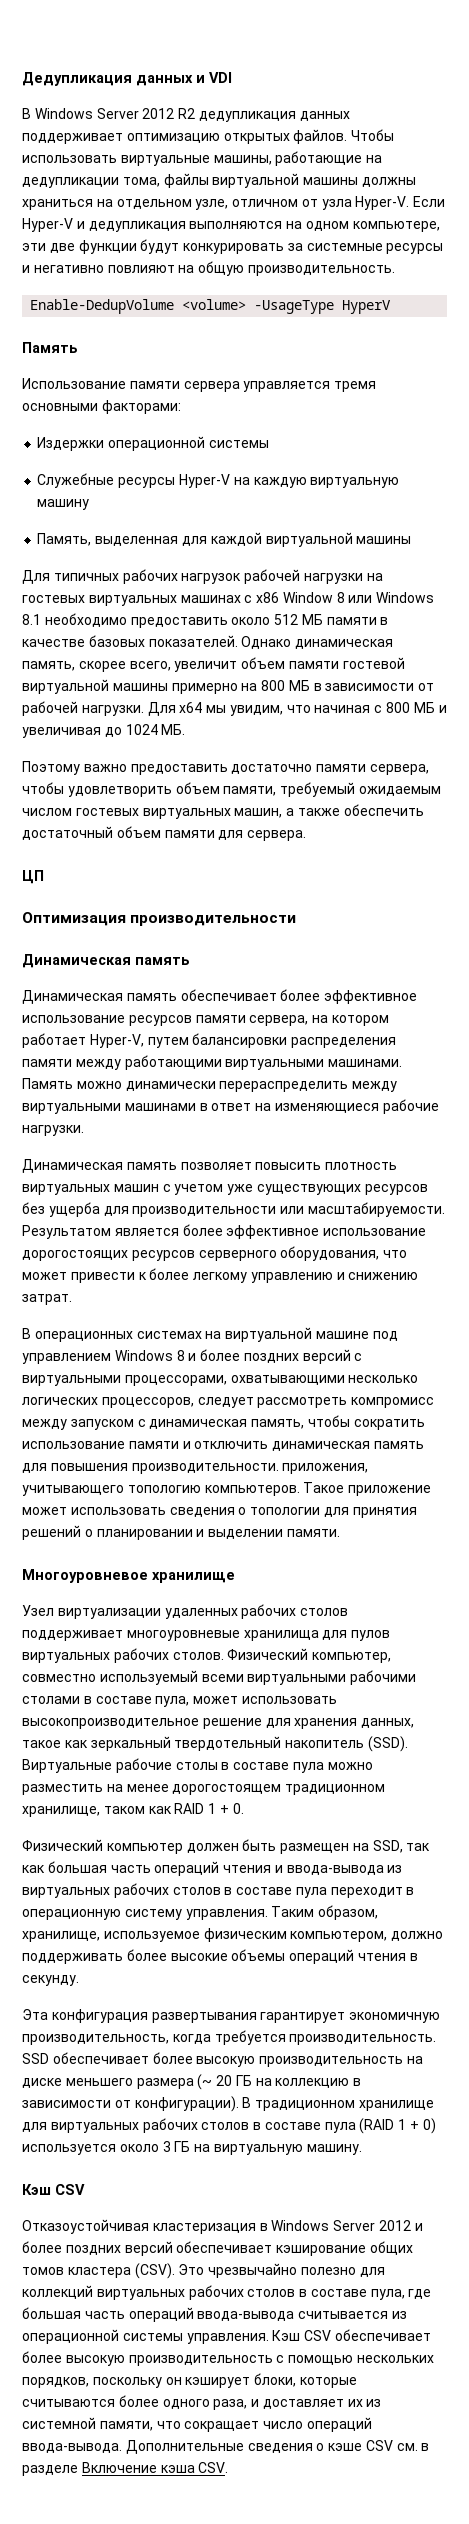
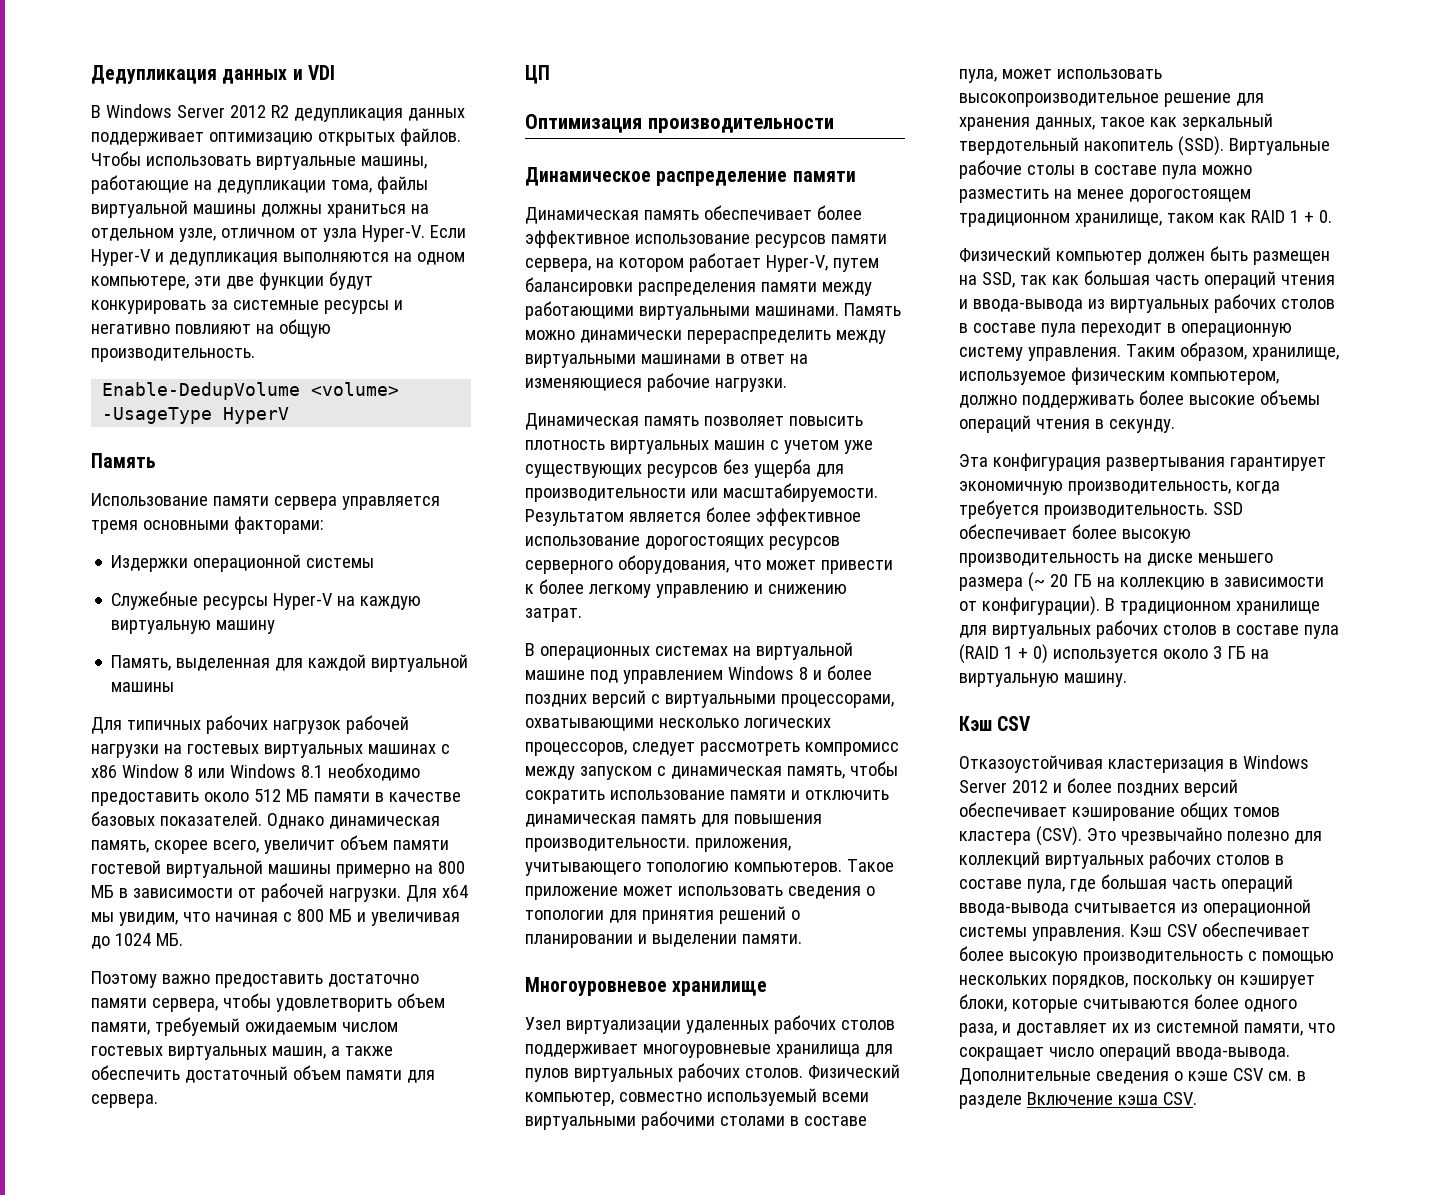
[22,954,190,968] Динамическая память -> [525,167,856,186] Динамическое распределение памяти

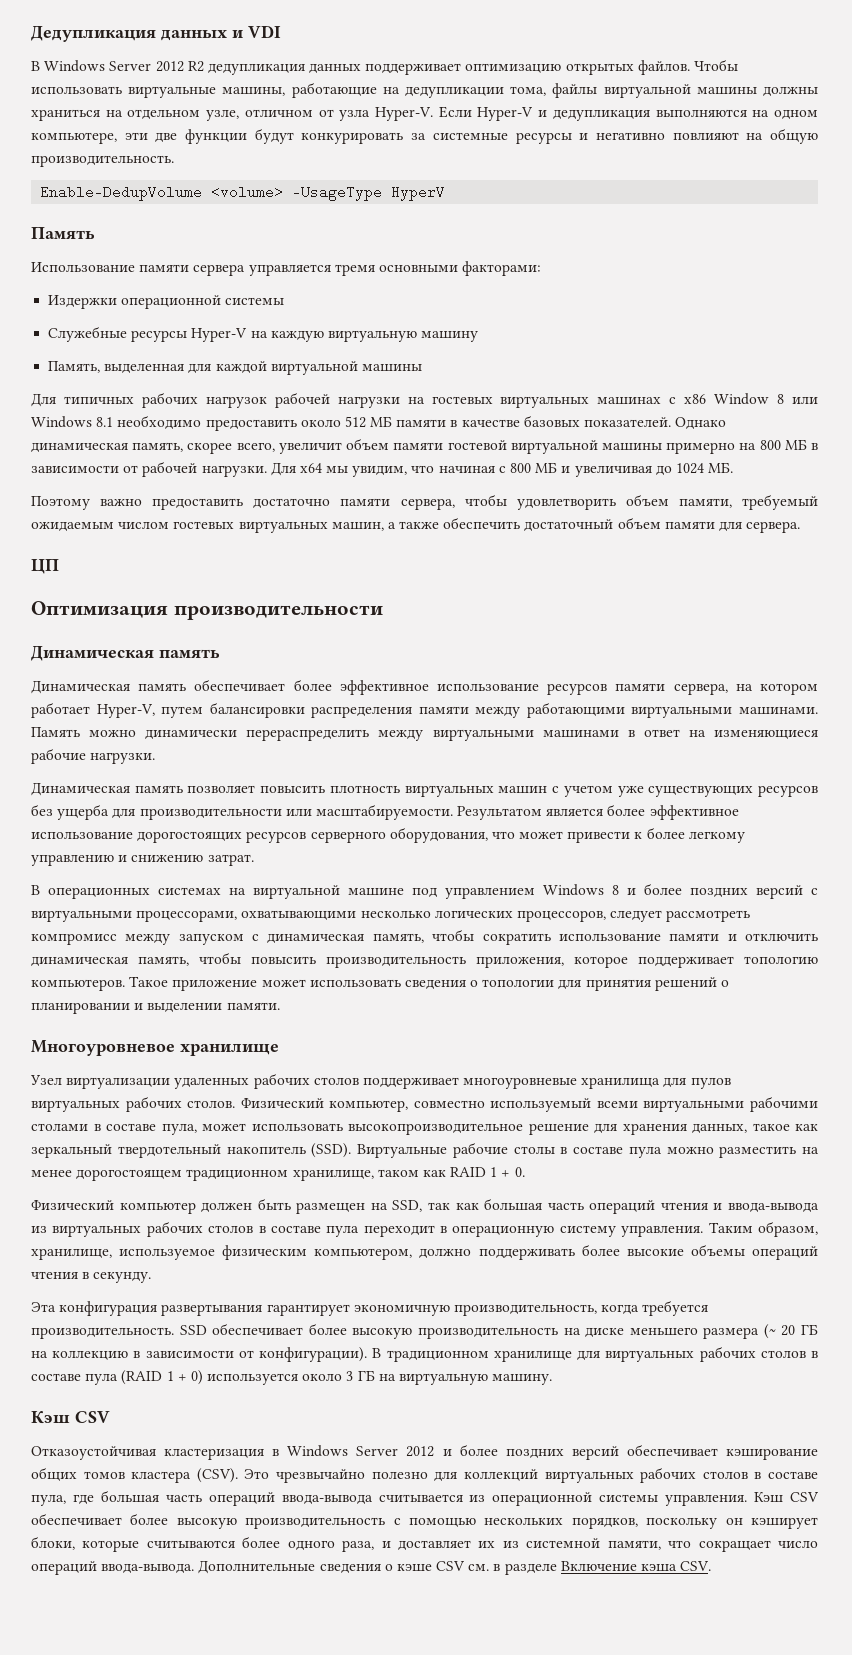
[525,167,856,186] Динамическое распределение памяти -> [31,646,220,661] Динамическая память
[640,814,822,827] [525,838,791,852] [525,862,641,876] память для повышения производительности. приложения, учитывающего -> [138,952,734,968] память, чтобы повысить производительность приложения, которое поддерживает

